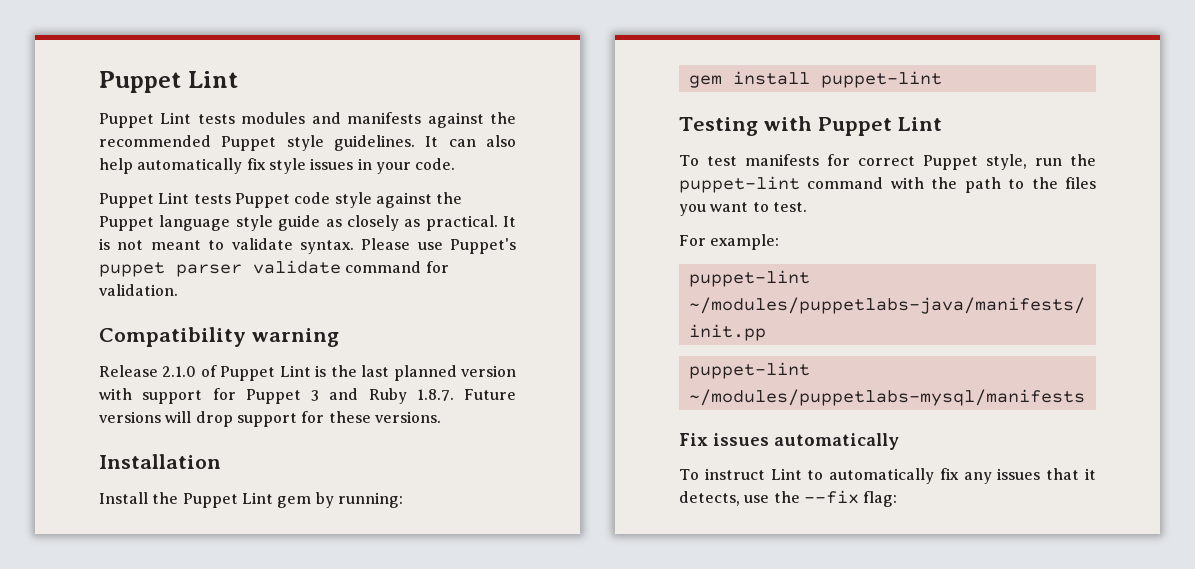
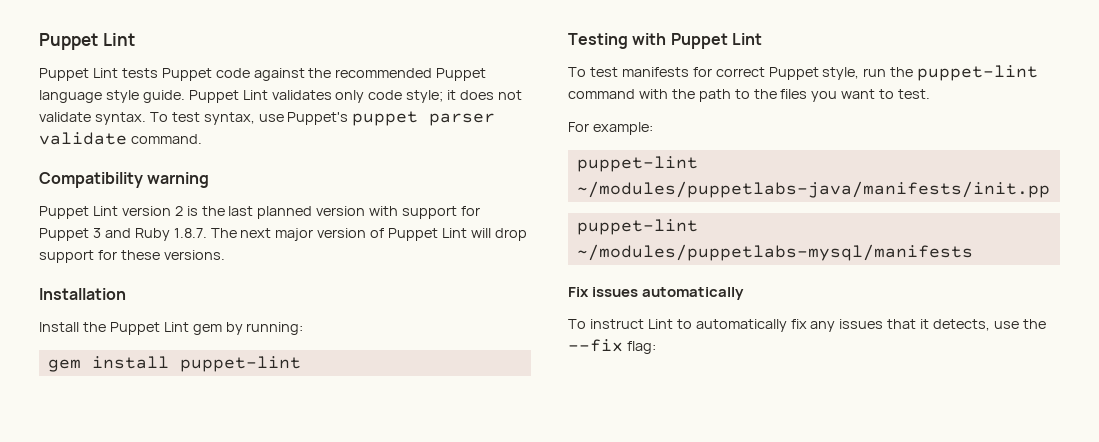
[241,112,422,124] modules and manifests -> [161,68,250,81] Puppet code
[286,135,516,151] [99,158,456,174] [99,192,463,208] [99,215,516,231] [99,238,411,254] style guidelines. It can also help automatically fix style issues in your code. // Puppet Lint tests Puppet code style against the Puppet language style guide as closely as practical. It is not meant to validate syntax. Please -> [39,90,523,103] [39,112,255,125] language style guide. Puppet Lint validates only code style; it does not validate syntax. To test syntax,
[345,261,449,273] [99,284,178,296] command for validation. -> [130,134,202,144] command.
[99,365,311,381] Release 2.1.0 of Puppet Lint -> [39,206,183,219] Puppet Lint version 2
[464,389,516,400] [99,411,161,423] Future versions -> [210,228,468,241] The next major version of Puppet Lint

